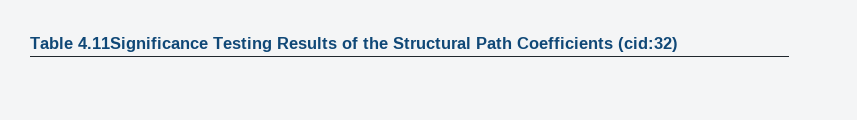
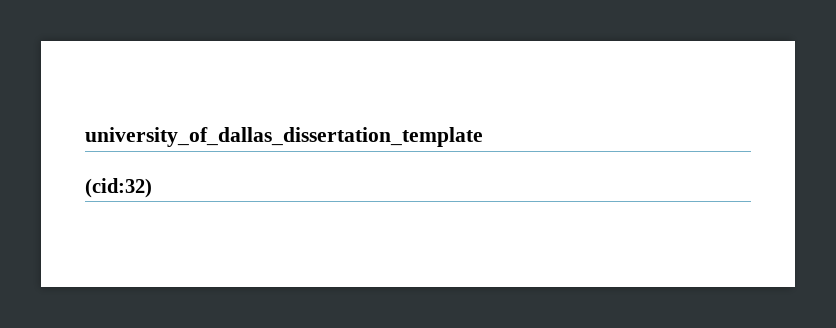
[30,37,613,52] Table 4.11Significance Testing Results of the Structural Path Coefficients -> [85,127,483,147] university_of_dallas_dissertation_template //

